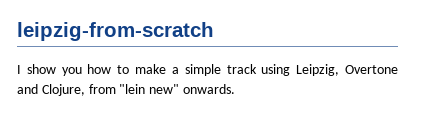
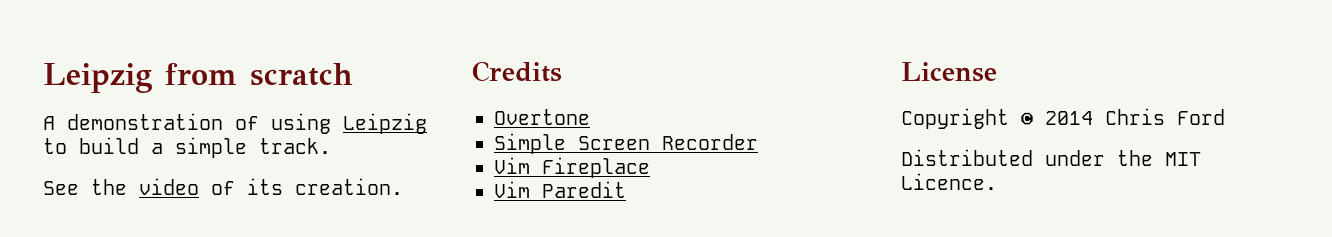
[17,22,214,41] [17,64,398,76] [17,84,235,96] leipzig-from-scratch // I show you how to make a simple track using Leipzig, Overtone and Clojure, from "lein new" onwards. -> [43,63,353,93] [43,113,427,134] [43,137,331,158] [43,178,403,195] [472,61,562,82] [494,109,590,125] [494,133,758,154] [494,157,650,178] [494,181,626,198] [901,62,997,82] [901,108,1225,129] [901,149,1201,166] [901,173,997,190] Leipzig from scratch // A demonstration of using Leipzig to build a simple track. // See the video of its creation. // Credits // Overtone // Simple Screen Recorder // Vim Fireplace // Vim Paredit // License // Copyright © 2014 Chris Ford // Distributed under the MIT Licence.

